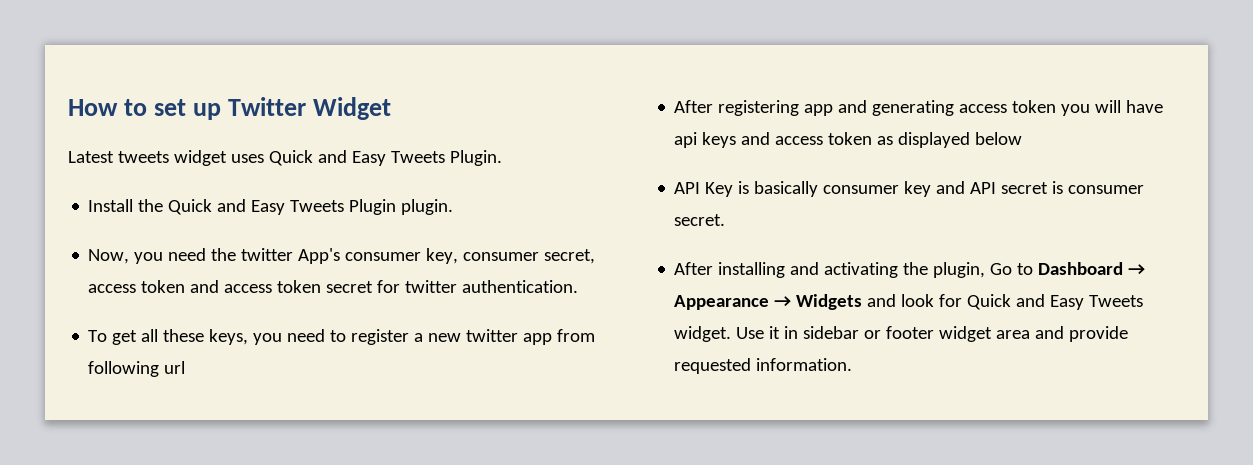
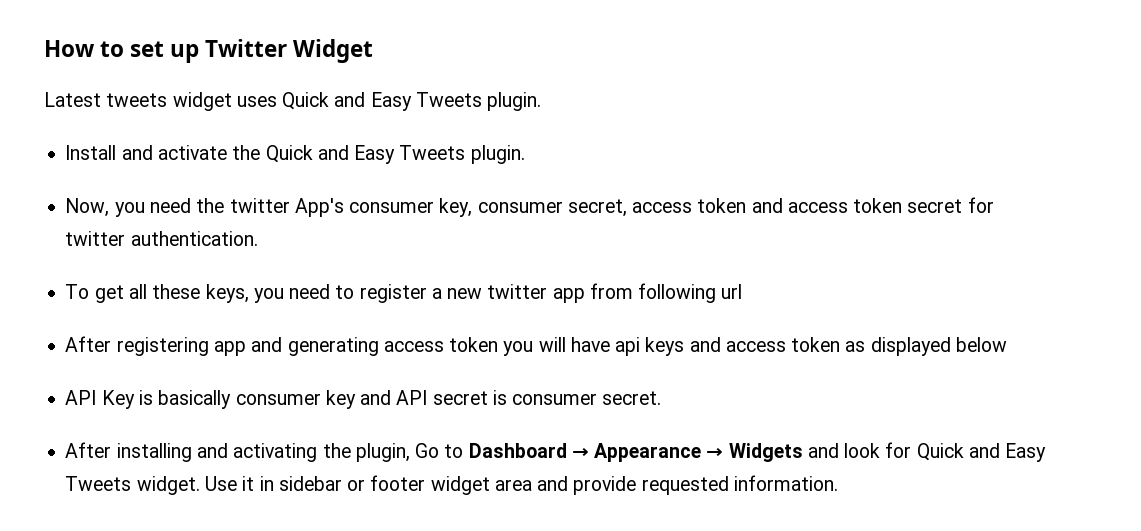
[449,150,502,166] Plugin. -> [487,92,542,111] plugin.
(134, 205) none -> [121,145,227,160] and activate
[349,199,397,215] Plugin -> (466, 152) none

